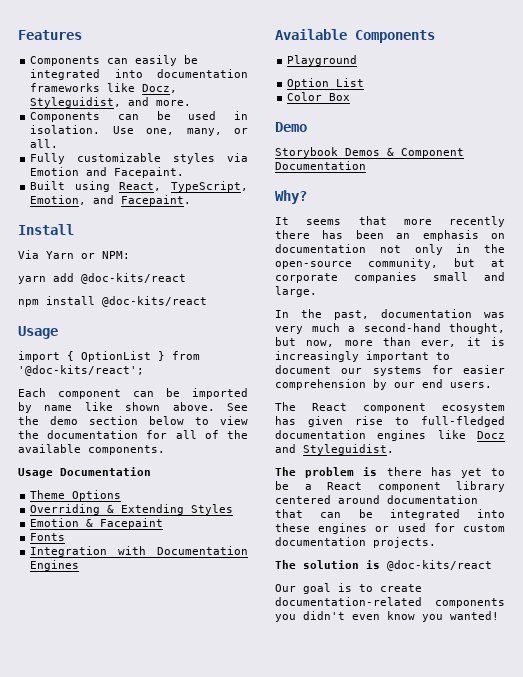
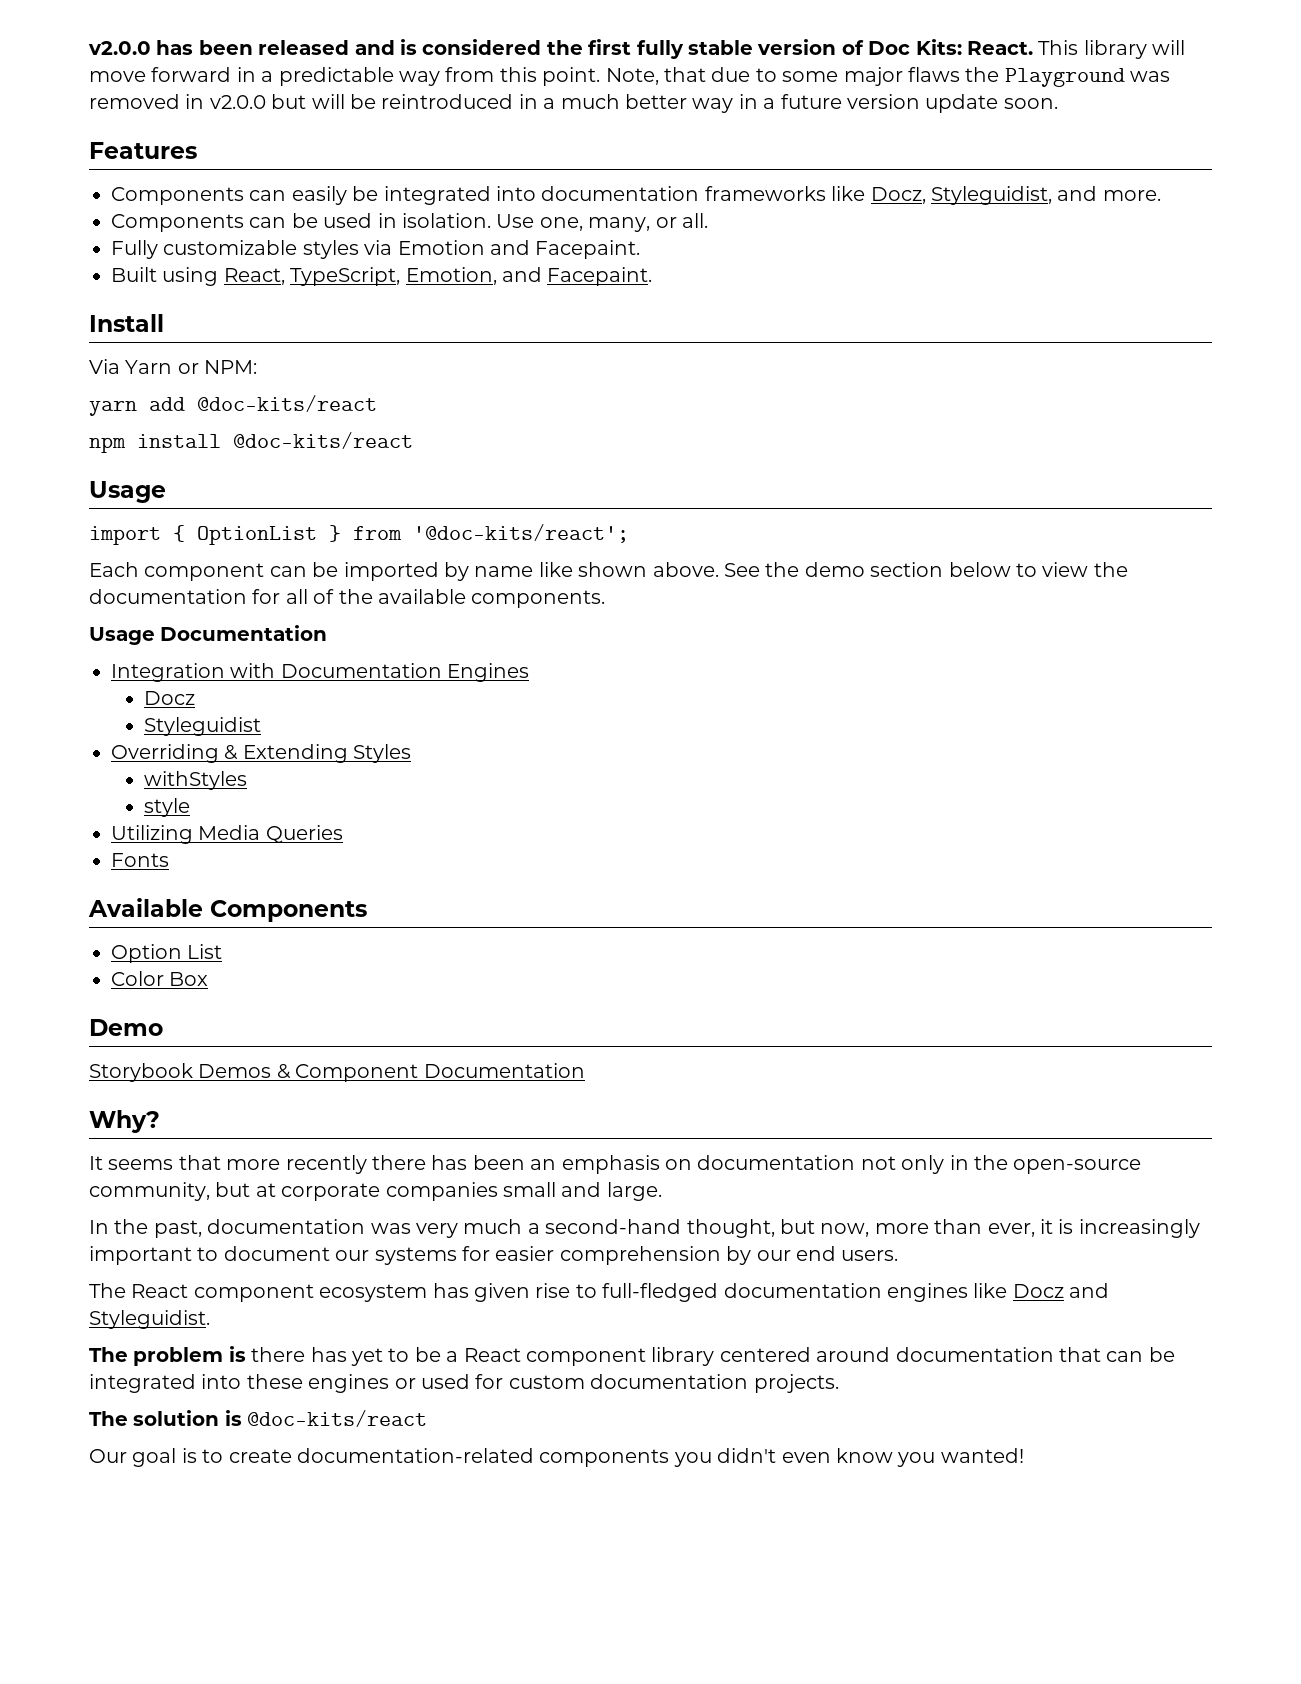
(18, 35) none -> [88,39,1186,59] [89,67,1171,87] [89,94,1058,113] v2.0.0 has been released and is considered the first fully stable version of Doc Kits: React. This library will move forward in a predictable way from this point. Note, that due to some major flaws the Playground was removed in v2.0.0 but will be reintroduced in a much better way in a future version update soon. //
[30,490,122,501] [30,504,234,515] [30,518,164,529] [30,533,66,541] [30,546,248,557] [30,560,80,571] Theme Options // Overriding & Extending Styles // Emotion & Facepaint // Fonts // Integration with Documentation Engines -> [111,663,530,682] [144,691,196,705] [144,717,262,736] [111,744,412,763] [144,771,248,790] [144,798,191,817] [111,825,343,844] [111,853,169,867] Integration with Documentation Engines // Docz // Styleguidist // Overriding & Extending Styles // withStyles // style // Utilizing Media Queries // Fonts
[287,55,358,66] // Playground -> (367, 911) none

